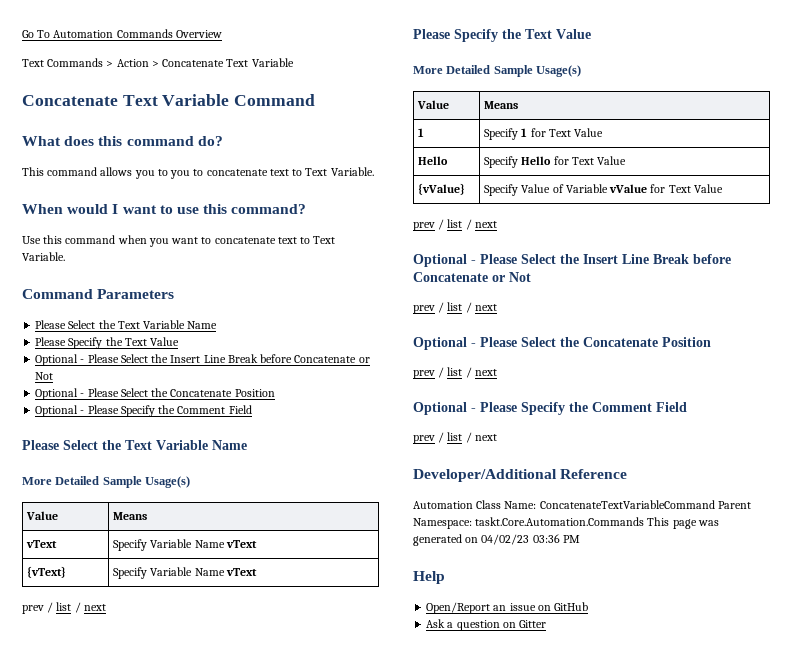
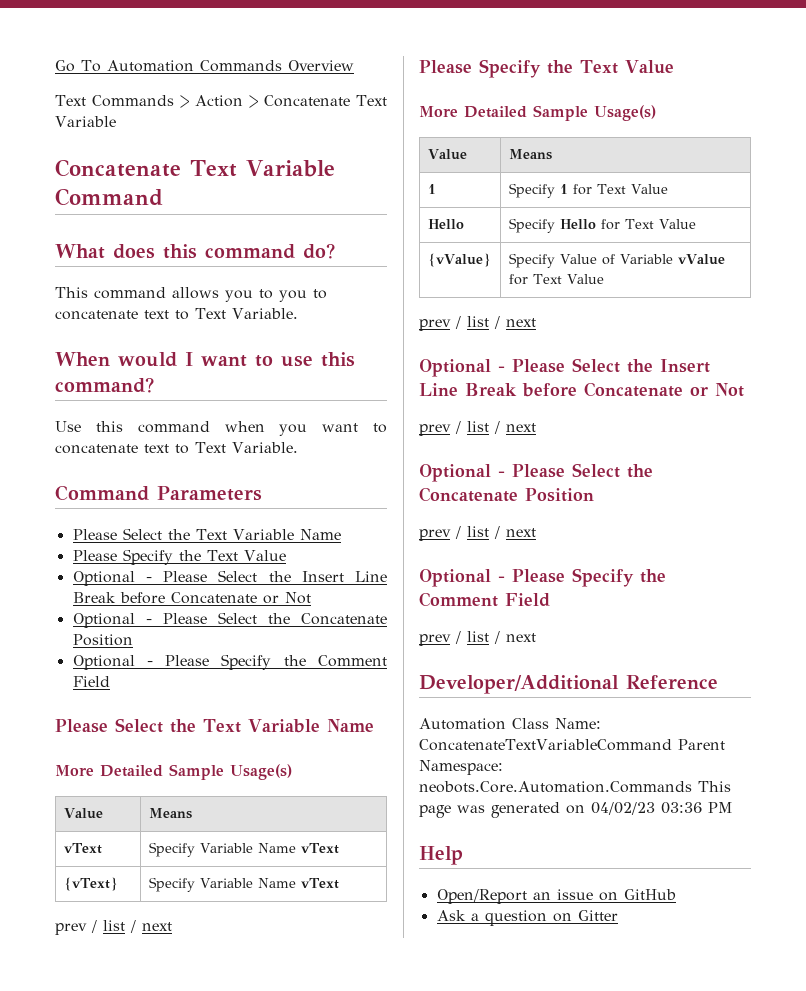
[475,517,645,526] taskt.Core.Automation.Commands -> [419,781,692,793] neobots.Core.Automation.Commands

